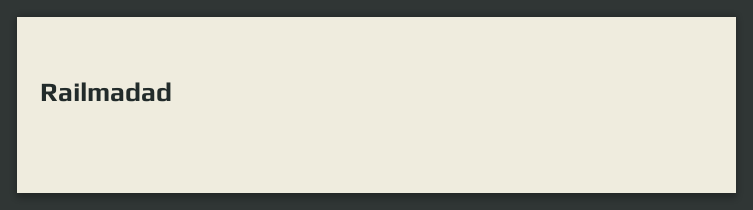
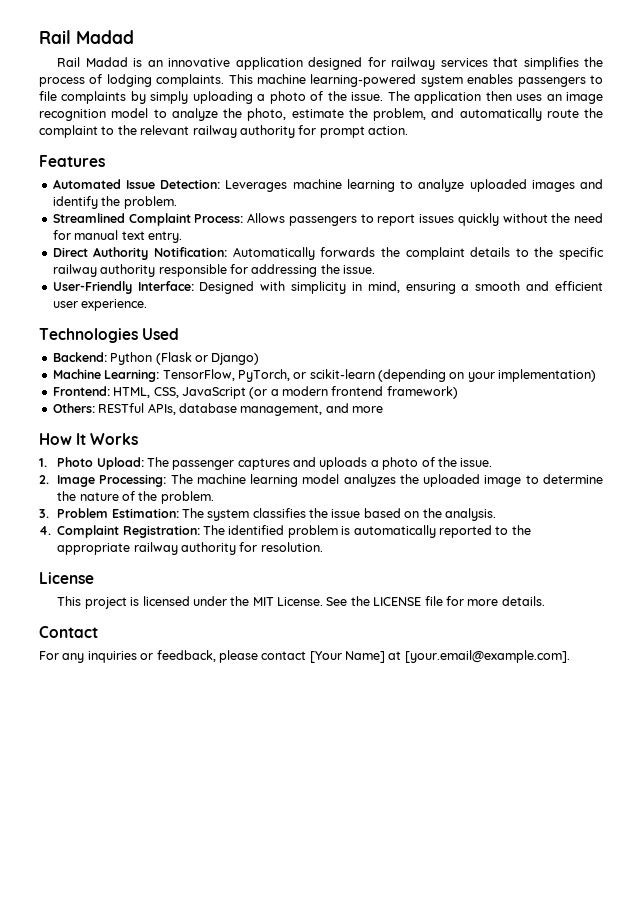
[40,82,172,102] Railmadad -> [39,30,134,44] [57,57,603,70] [39,74,603,87] [39,91,603,104] [39,108,603,121] [39,125,408,138] [39,155,105,167] [52,179,604,192] [52,196,177,209] [52,213,603,226] [52,230,182,243] [52,247,604,260] [52,264,375,277] [52,281,603,294] [52,299,148,311] [39,328,180,343] [52,352,260,365] [52,369,597,382] [52,386,458,399] [52,403,383,416] [39,433,139,445] [39,457,493,470] [39,474,603,487] [57,491,214,504] [39,508,496,521] [39,525,531,538] [57,542,323,555] [39,572,94,584] [57,596,545,609] [39,626,98,638] [39,650,570,663] Rail Madad // Rail Madad is an innovative application designed for railway services that simplifies the process of lodging complaints. This machine learning-powered system enables passengers to file complaints by simply uploading a photo of the issue. The application then uses an image recognition model to analyze the photo, estimate the problem, and automatically route the complaint to the relevant railway authority for prompt action. // Features // Automated Issue Detection: Leverages machine learning to analyze uploaded images and identify the problem. // Streamlined Complaint Process: Allows passengers to report issues quickly without the need for manual text entry. // Direct Authority Notification: Automatically forwards the complaint details to the specific railway authority responsible for addressing the issue. // User-Friendly Interface: Designed with simplicity in mind, ensuring a smooth and efficient user experience. // Technologies Used // Backend: Python (Flask or Django) // Machine Learning: TensorFlow, PyTorch, or scikit-learn (depending on your implementation) // Frontend: HTML, CSS, JavaScript (or a modern frontend framework) // Others: RESTful APIs, database management, and more // How It Works // 1. Photo Upload: The passenger captures and uploads a photo of the issue. // 2. Image Processing: The machine learning model analyzes the uploaded image to determine the nature of the problem. // 3. Problem Estimation: The system classifies the issue based on the analysis. // 4. Complaint Registration: The identified problem is automatically reported to the appropriate railway authority for resolution. // License // This project is licensed under the MIT License. See the LICENSE file for more details. // Contact // For any inquiries or feedback, please contact [Your Name] at [your.email@example.com].

